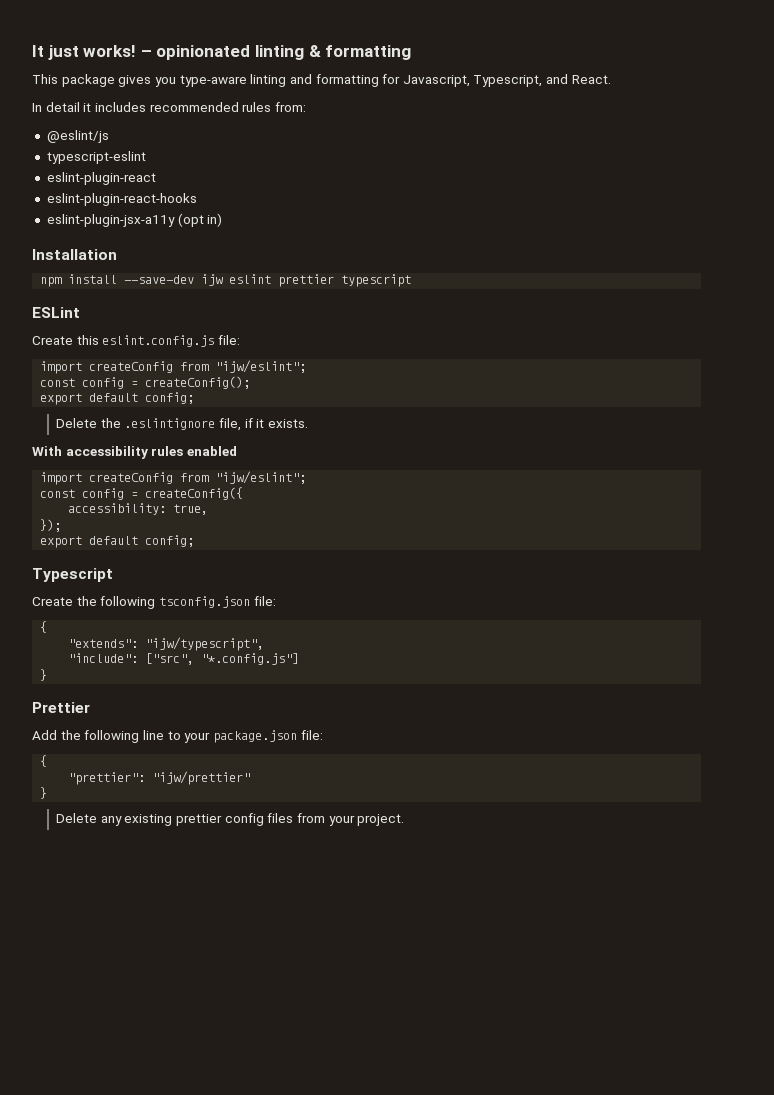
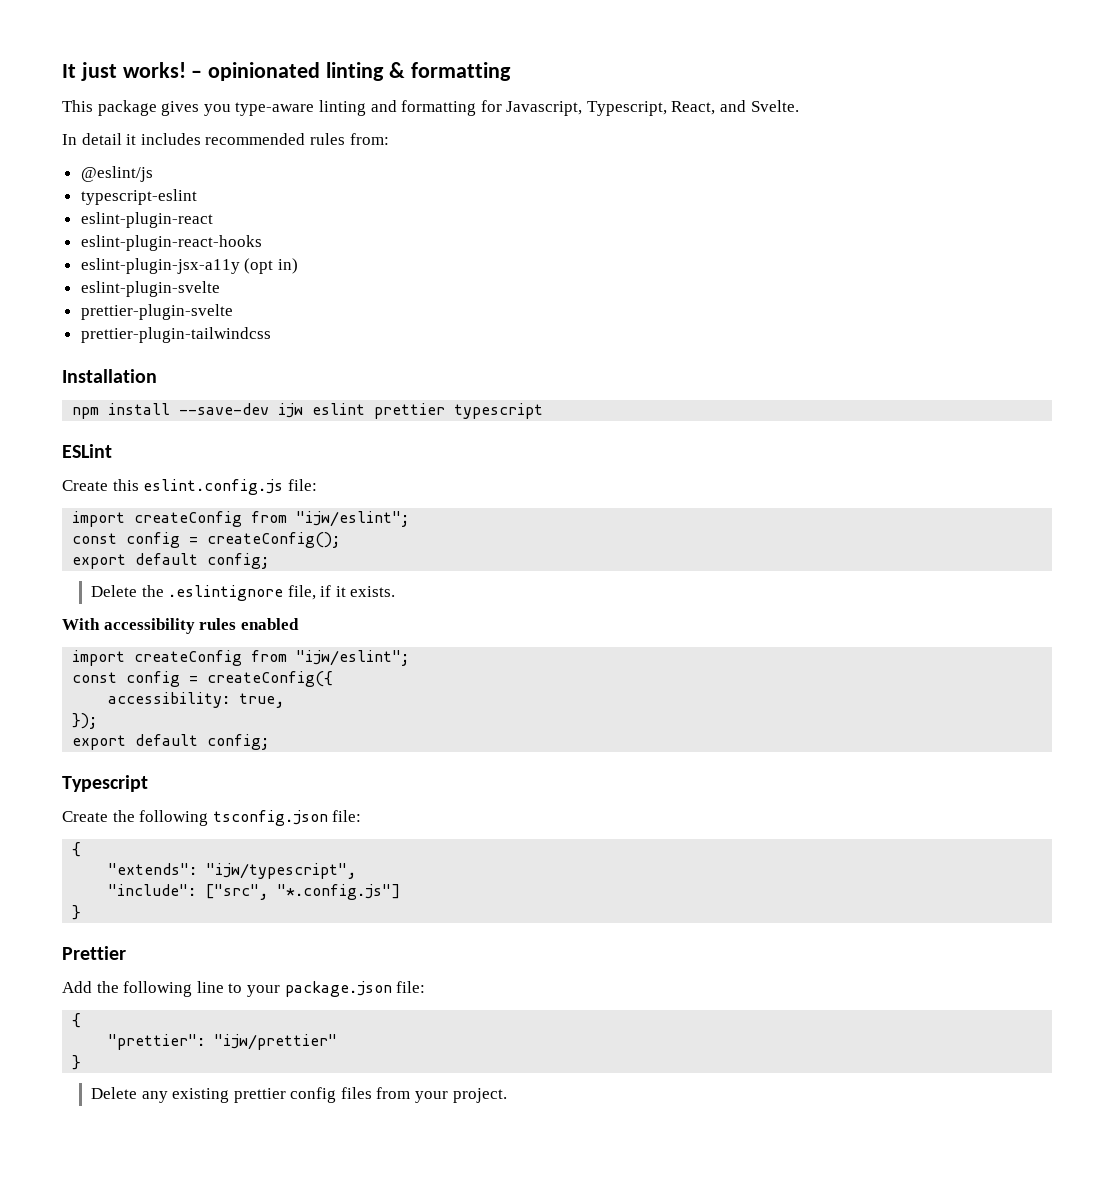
[546,74,611,84] and React. -> [671,100,799,115] React, and Svelte.
(223, 220) none -> [80,281,220,297] [80,304,233,320] [80,327,271,343] // eslint-plugin-svelte // prettier-plugin-svelte // prettier-plugin-tailwindcss

